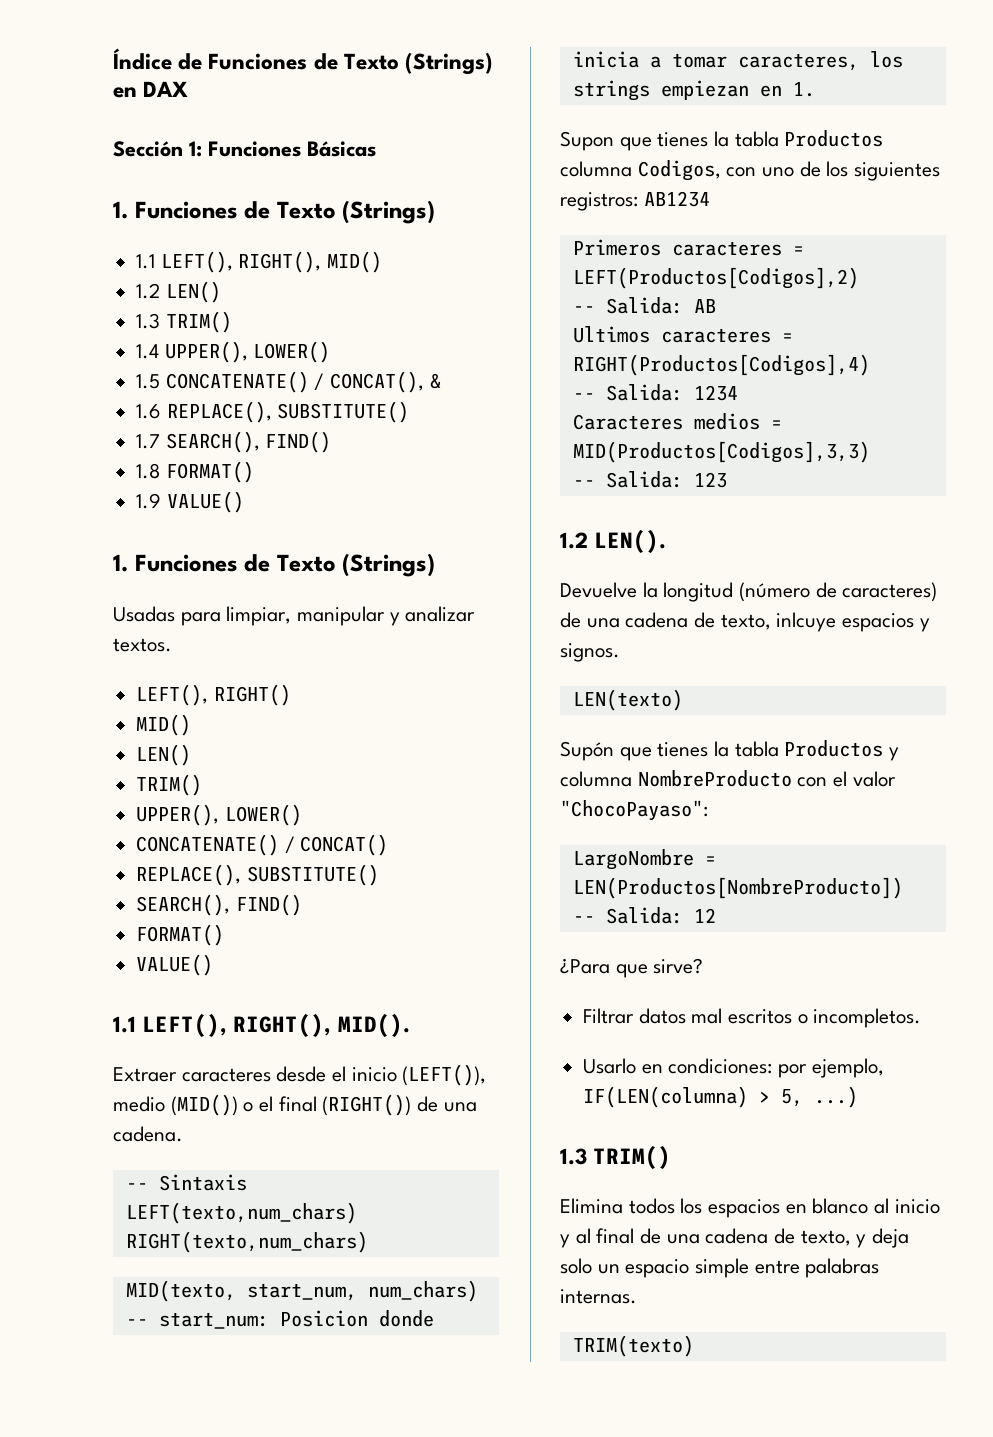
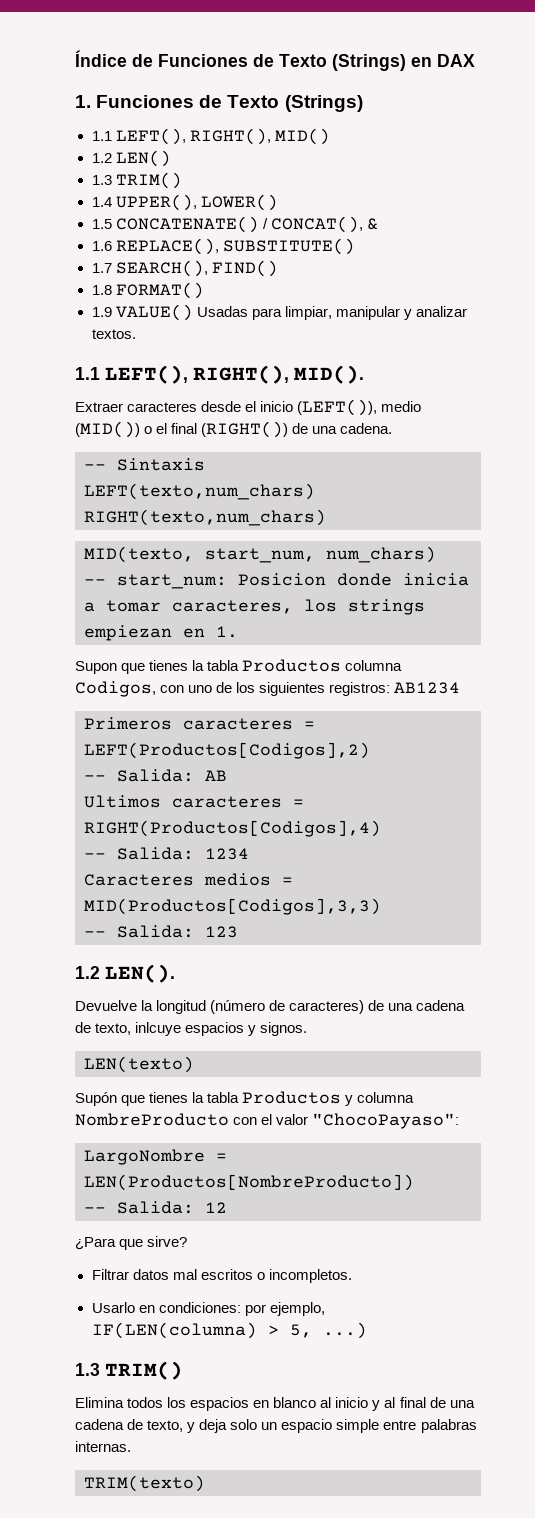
[113,141,376,157] // Sección 1: Funciones Básicas -> (475, 60) none
[113,553,436,577] // 1. Funciones de Texto (Strings) // -> (193, 312) none
[136,684,291,706] [136,714,192,736] [136,744,192,766] [136,774,203,796] [136,804,302,826] [136,834,389,856] [136,864,379,886] [136,894,302,916] [136,924,225,946] [136,954,214,976] // LEFT(), RIGHT() // MID() // LEN() // TRIM() // UPPER(), LOWER() // CONCATENATE() / CONCAT() // REPLACE(), SUBSTITUTE() // SEARCH(), FIND() // FORMAT() // VALUE() -> (136, 334) none

